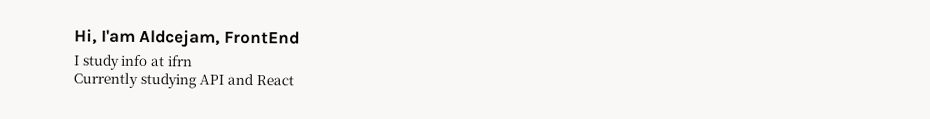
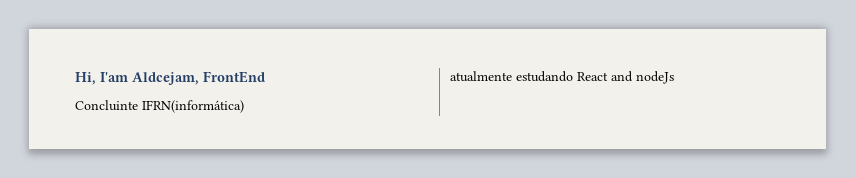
[73,54,193,70] [73,72,294,89] I study info at ifrn // Currently studying API and React -> [75,100,244,113] [450,71,674,84] Concluinte IFRN(informática) // atualmente estudando React and nodeJs

